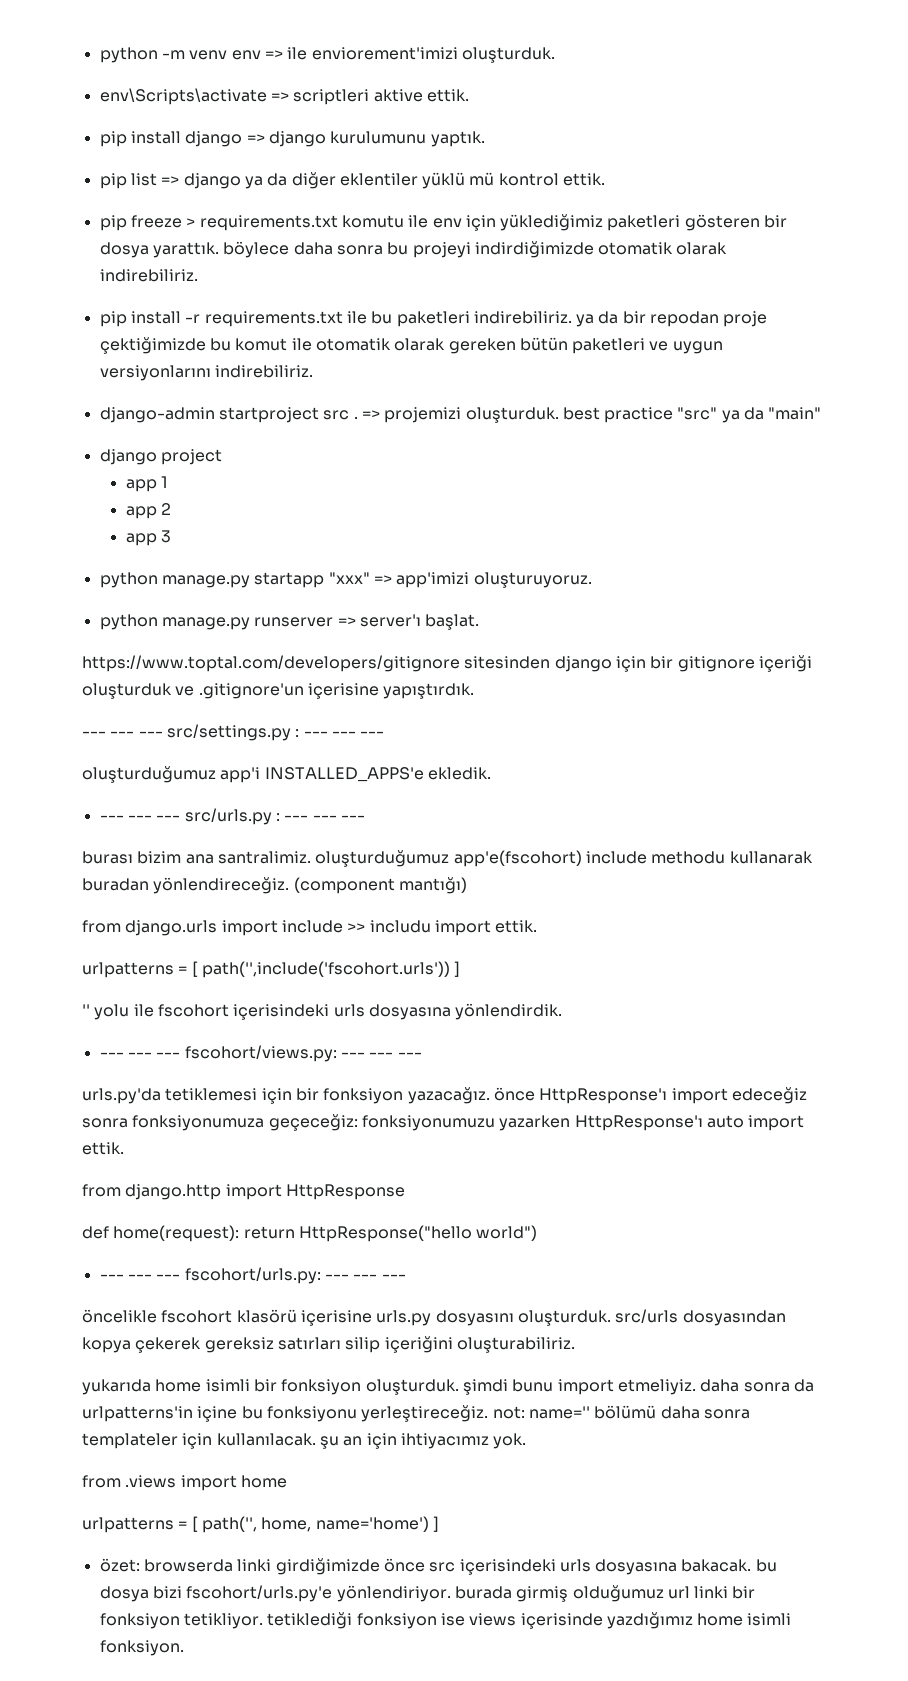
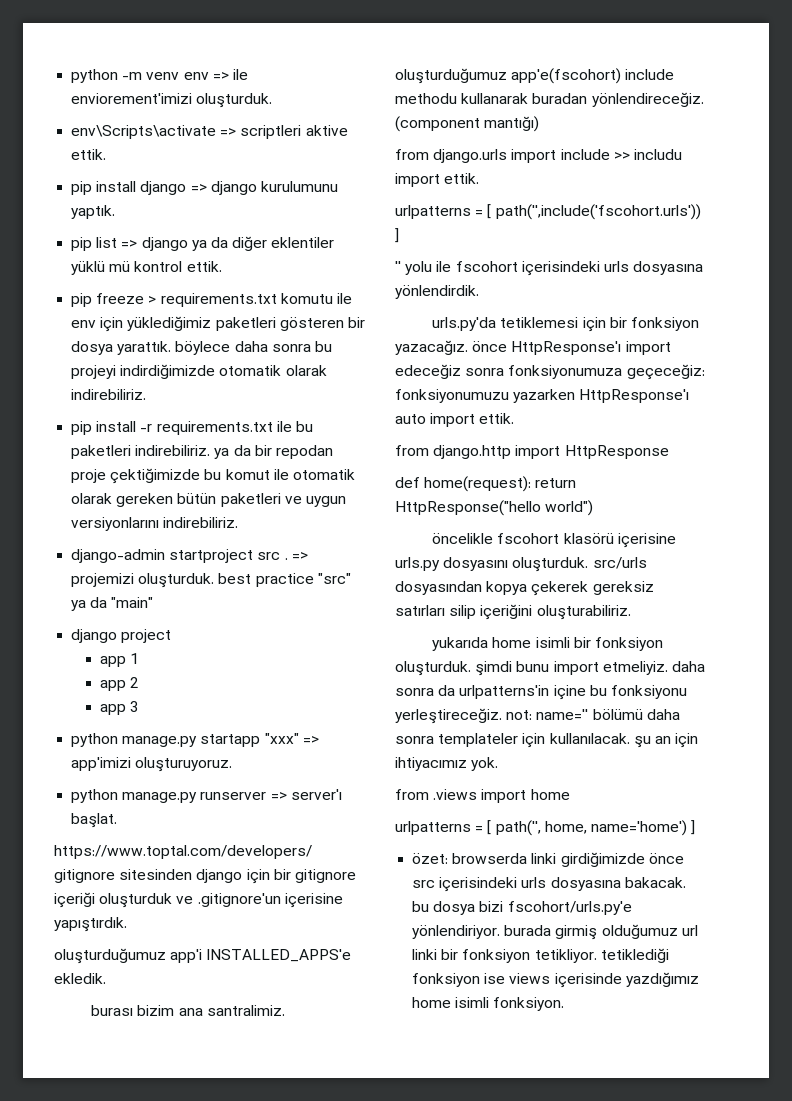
[82,724,385,741] [82,766,491,783] [99,808,365,825] --- --- --- src/settings.py : --- --- --- // oluşturduğumuz app'i INSTALLED_APPS'e ekledik. // --- --- --- src/urls.py : --- --- --- -> [54,948,352,964] [54,973,106,984] oluşturduğumuz app'i INSTALLED_APPS'e ekledik.
[99,1045,422,1062] // --- --- --- fscohort/views.py: --- --- --- -> (479, 292) none
[99,1267,406,1284] // --- --- --- fscohort/urls.py: --- --- --- -> (594, 508) none

